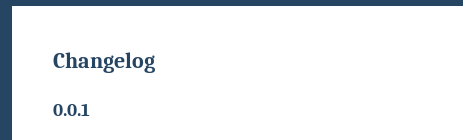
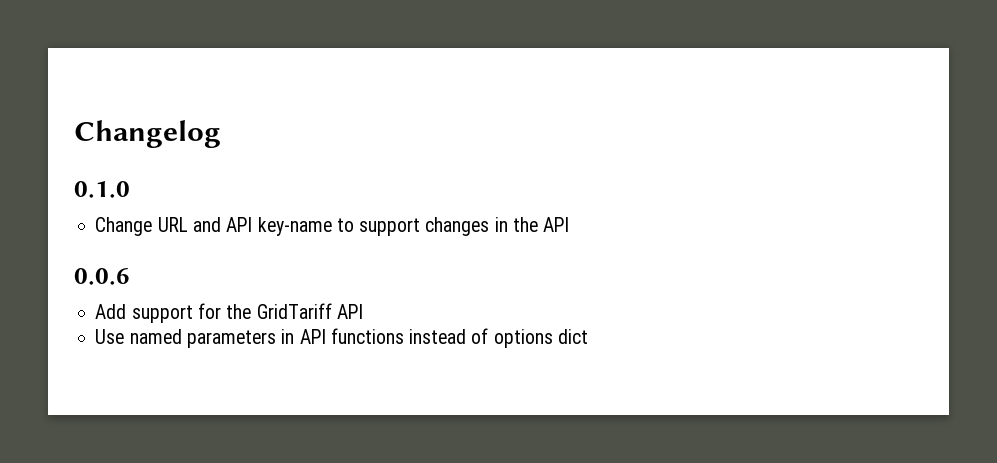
[53,103,90,116] 0.0.1 -> [74,181,130,198] [95,217,570,236] [74,268,130,285] [95,303,363,323] [95,328,588,348] 0.1.0 // Change URL and API key-name to support changes in the API // 0.0.6 // Add support for the GridTariff API // Use named parameters in API functions instead of options dict

